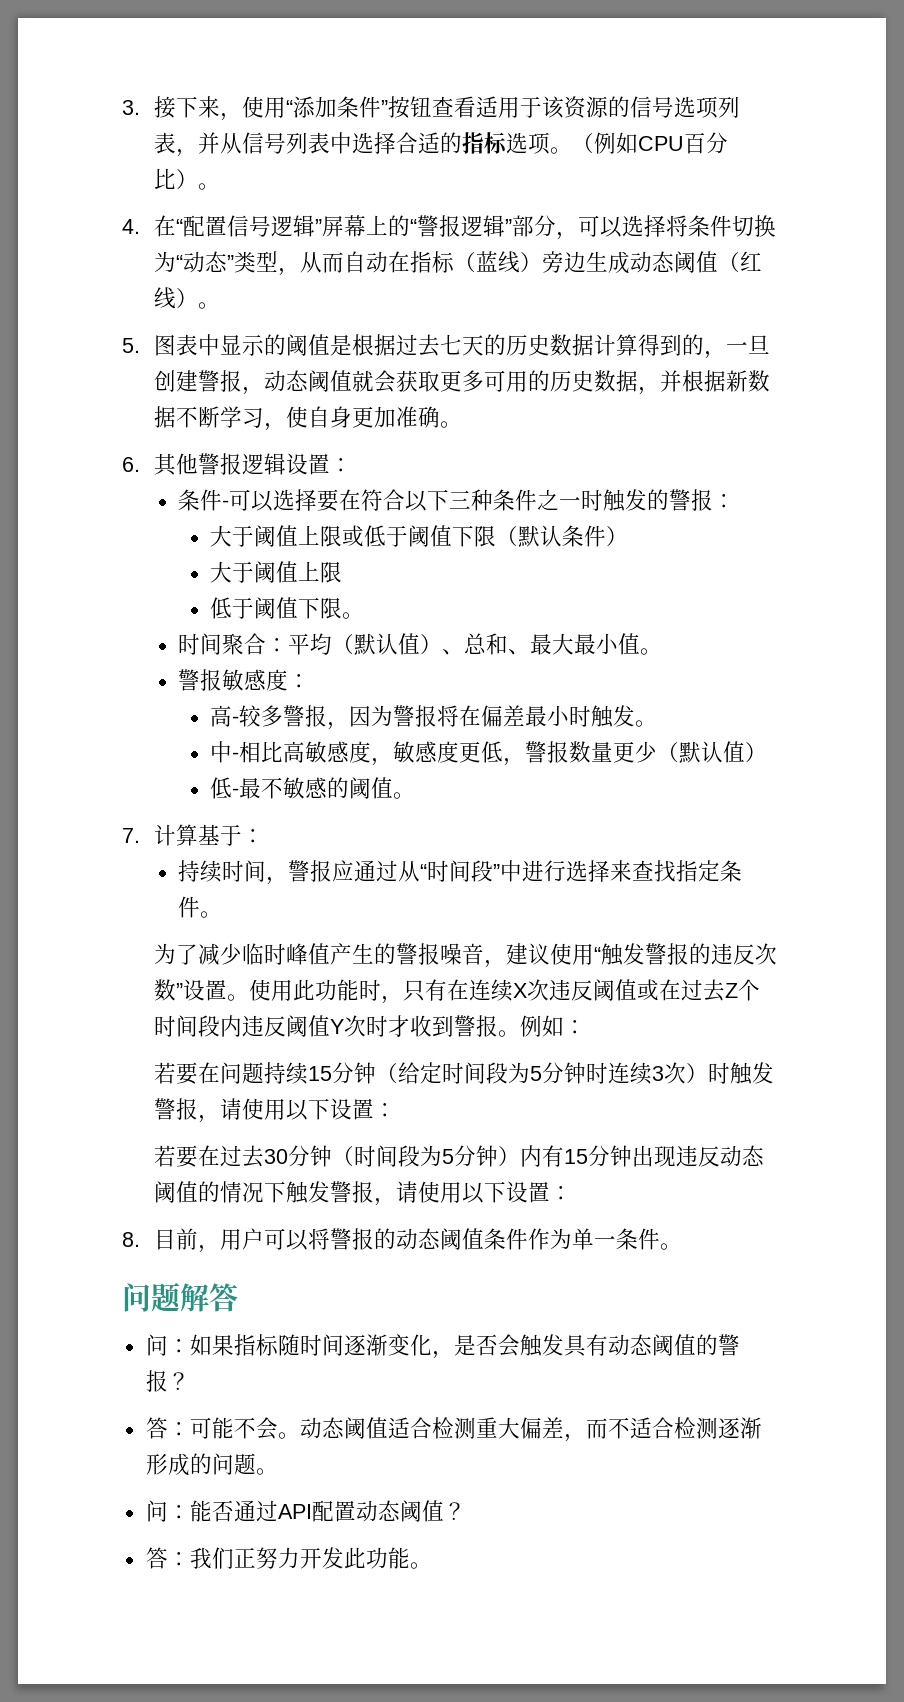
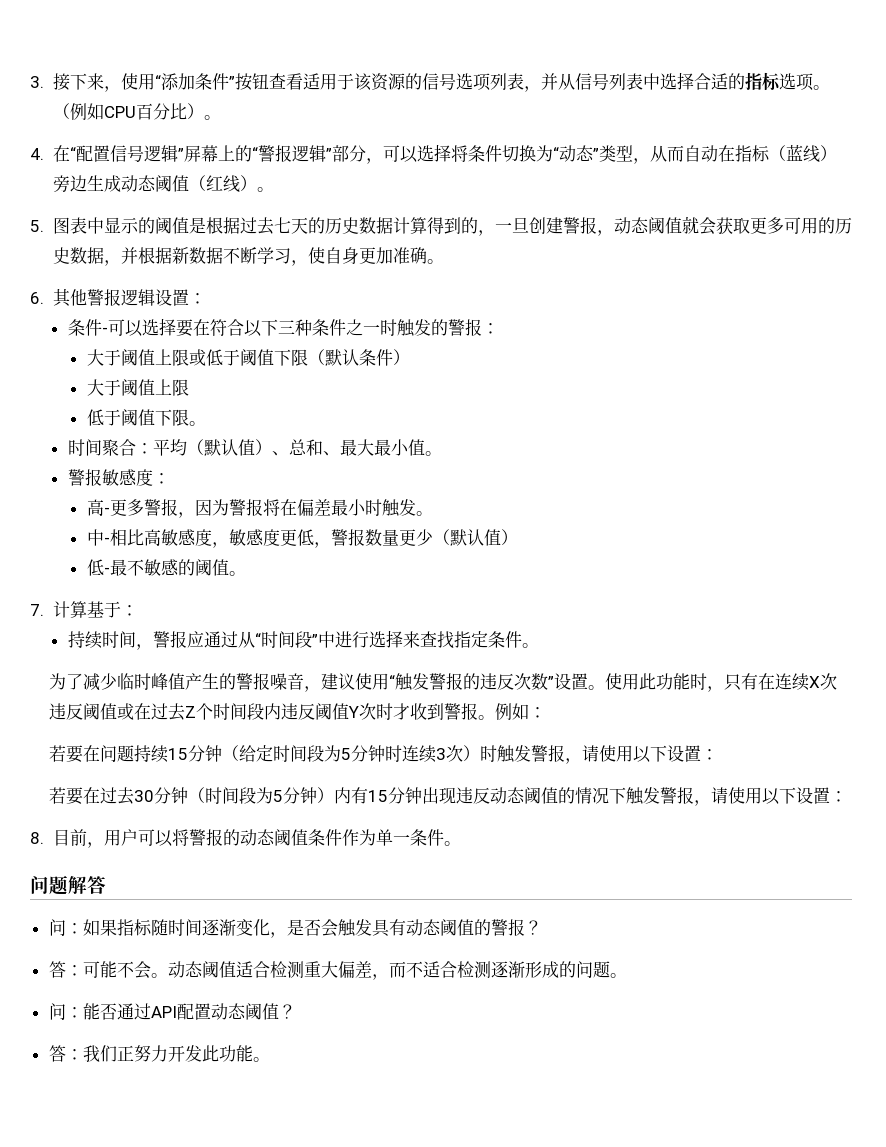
[239,705,262,727] 较 -> [109,499,127,516] 更

